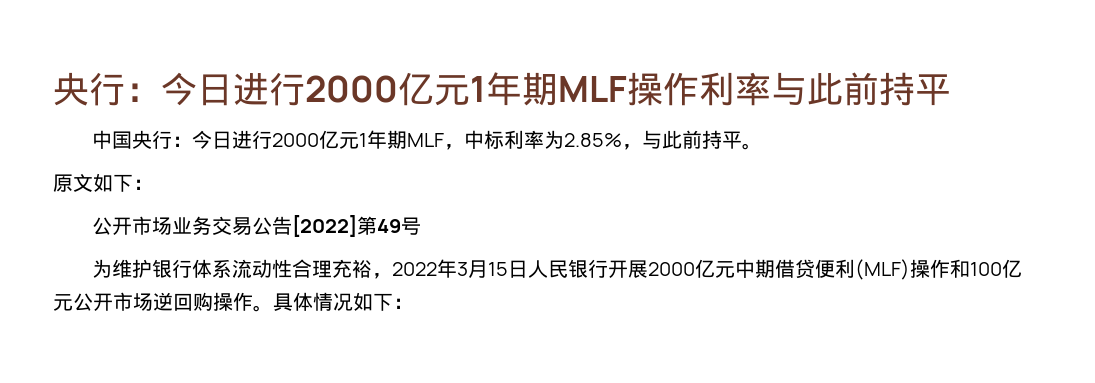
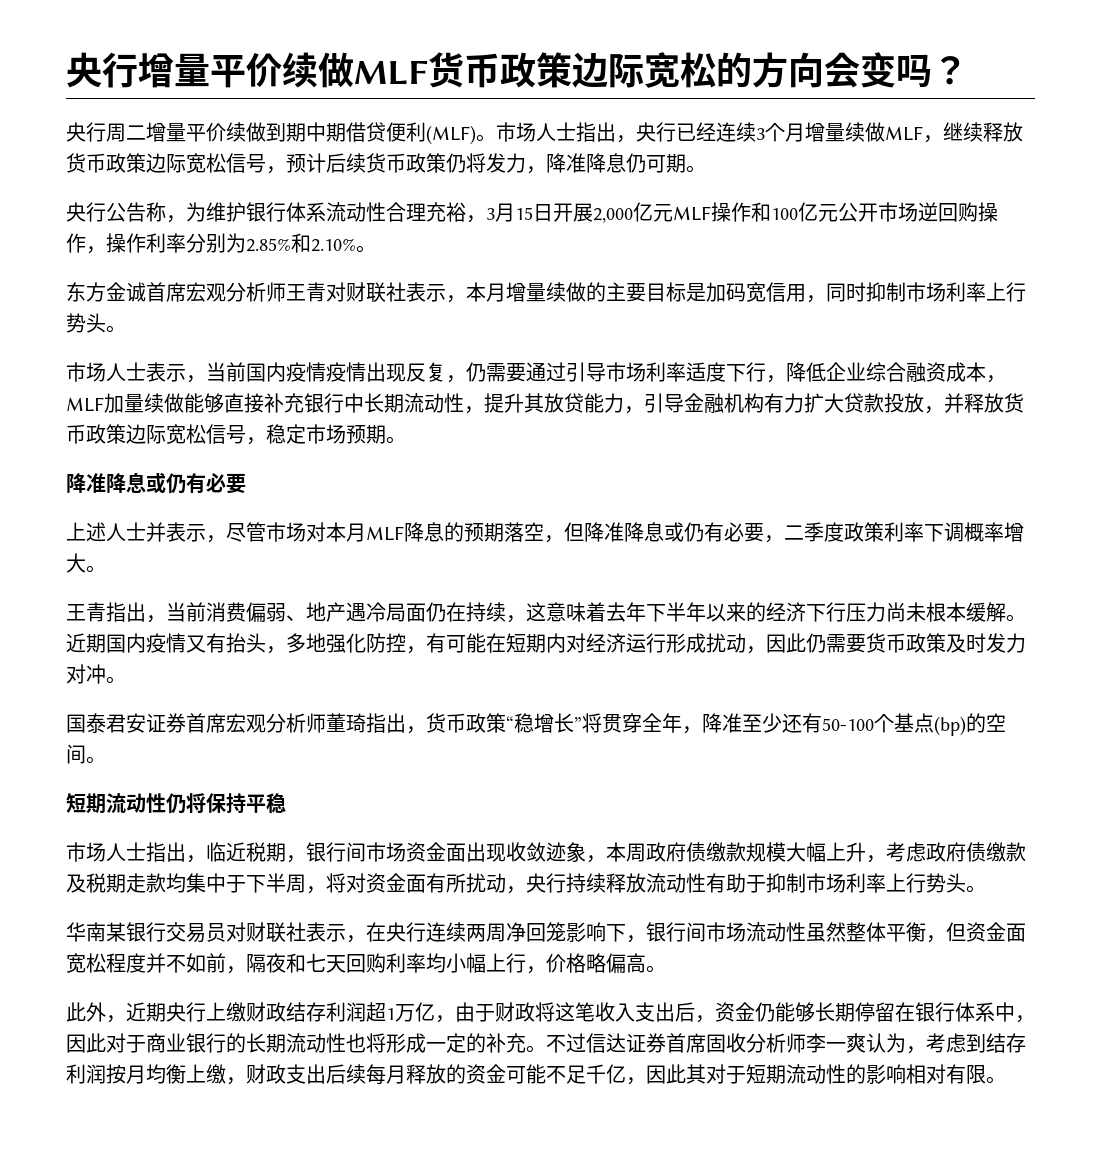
[53,72,951,106] [92,130,763,150] [53,173,153,192] [92,215,422,237] 央行：今日进行2000亿元1年期MLF操作利率与此前持平 // 中国央行：今日进行2000亿元1年期MLF，中标利率为2.85%，与此前持平。 // 原文如下： // 公开市场业务交易公告[2022]第49号 // -> [66,52,968,88] [66,122,1023,145] [66,153,706,174] [66,202,186,223] 央行增量平价续做MLF货币政策边际宽松的方向会变吗？ // 央行周二增量平价续做到期中期借贷便利(MLF)。市场人士指出，央行已经连续3个月增量续做MLF，继续释放货币政策边际宽松信号，预计后续货币政策仍将发力，降准降息仍可期。 // 央行公告称，
[392,259,458,278] 2022年 -> (486, 219) none
[528,259,911,280] 人民银行开展2000亿元中期借贷便利(MLF) -> [553,202,711,223] 开展2,000亿元MLF
[253,292,413,312] 。具体情况如下： -> [86,233,376,254] [66,282,1026,303] [66,313,126,333] [66,362,1006,383] [66,393,1024,414] [66,424,406,445] [66,472,246,494] [66,522,1024,543] [66,553,106,573] [66,602,1026,623] [66,633,1026,654] [66,664,126,684] [66,713,1006,736] [66,744,106,764] [66,793,286,814] [66,842,1026,863] [66,873,986,894] [66,922,1026,943] [66,953,666,974] [66,1002,1035,1023] [66,1033,1026,1054] [66,1064,1006,1085] ，操作利率分别为2.85%和2.10%。 // 东方金诚首席宏观分析师王青对财联社表示，本月增量续做的主要目标是加码宽信用，同时抑制市场利率上行势头。 // 市场人士表示，当前国内疫情疫情出现反复，仍需要通过引导市场利率适度下行，降低企业综合融资成本，MLF加量续做能够直接补充银行中长期流动性，提升其放贷能力，引导金融机构有力扩大贷款投放，并释放货币政策边际宽松信号，稳定市场预期。 // 降准降息或仍有必要 // 上述人士并表示，尽管市场对本月MLF降息的预期落空，但降准降息或仍有必要，二季度政策利率下调概率增大。 // 王青指出，当前消费偏弱、地产遇冷局面仍在持续，这意味着去年下半年以来的经济下行压力尚未根本缓解。近期国内疫情又有抬头，多地强化防控，有可能在短期内对经济运行形成扰动，因此仍需要货币政策及时发力对冲。 // 国泰君安证券首席宏观分析师董琦指出，货币政策“稳增长”将贯穿全年，降准至少还有50-100个基点(bp)的空间。 // 短期流动性仍将保持平稳 // 市场人士指出，临近税期，银行间市场资金面出现收敛迹象，本周政府债缴款规模大幅上升，考虑政府债缴款及税期走款均集中于下半周，将对资金面有所扰动，央行持续释放流动性有助于抑制市场利率上行势头。 // 华南某银行交易员对财联社表示，在央行连续两周净回笼影响下，银行间市场流动性虽然整体平衡，但资金面宽松程度并不如前，隔夜和七天回购利率均小幅上行，价格略偏高。 // 此外，近期央行上缴财政结存利润超1万亿，由于财政将这笔收入支出后，资金仍能够长期停留在银行体系中，因此对于商业银行的长期流动性也将形成一定的补充。不过信达证券首席固收分析师李一爽认为，考虑到结存利润按月均衡上缴，财政支出后续每月释放的资金可能不足千亿，因此其对于短期流动性的影响相对有限。

